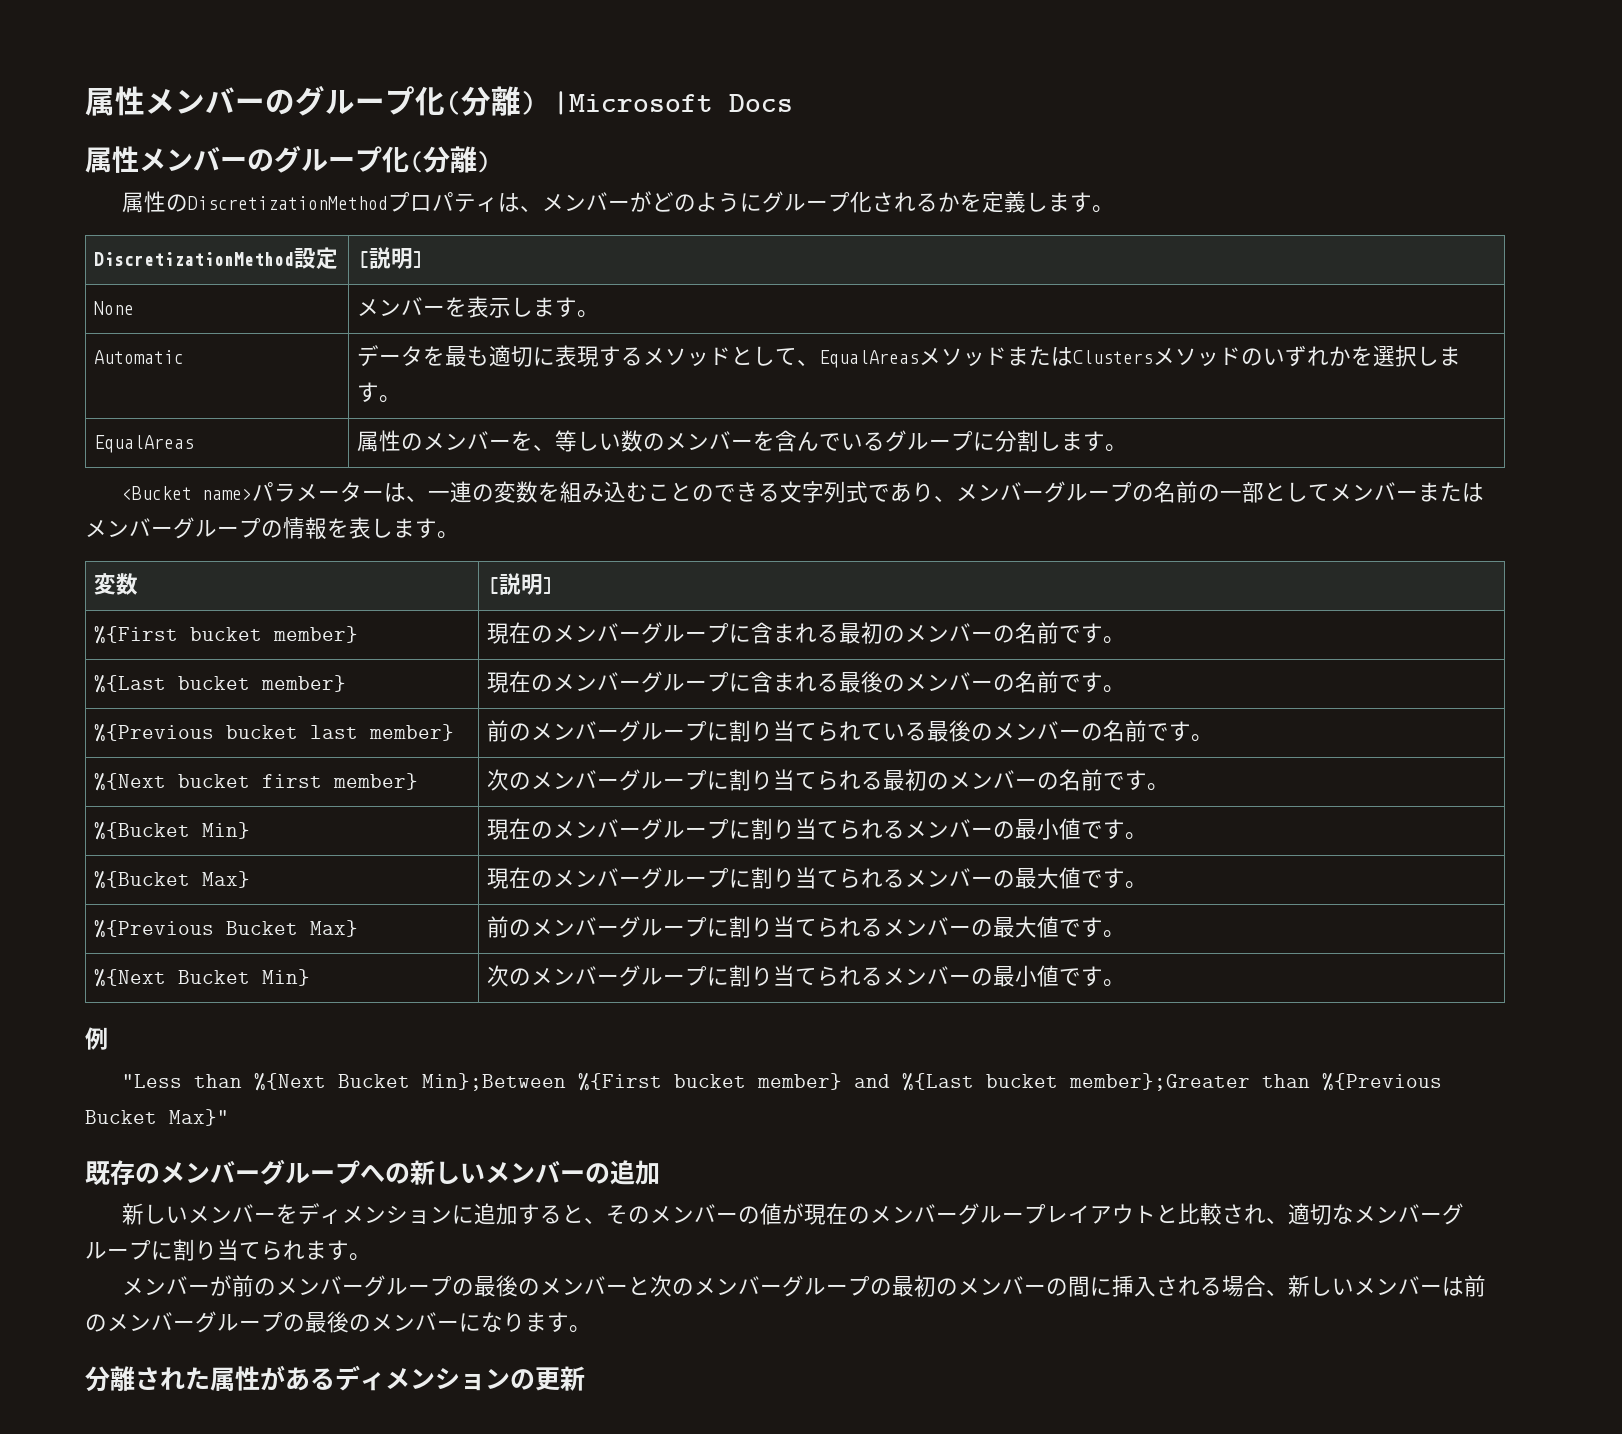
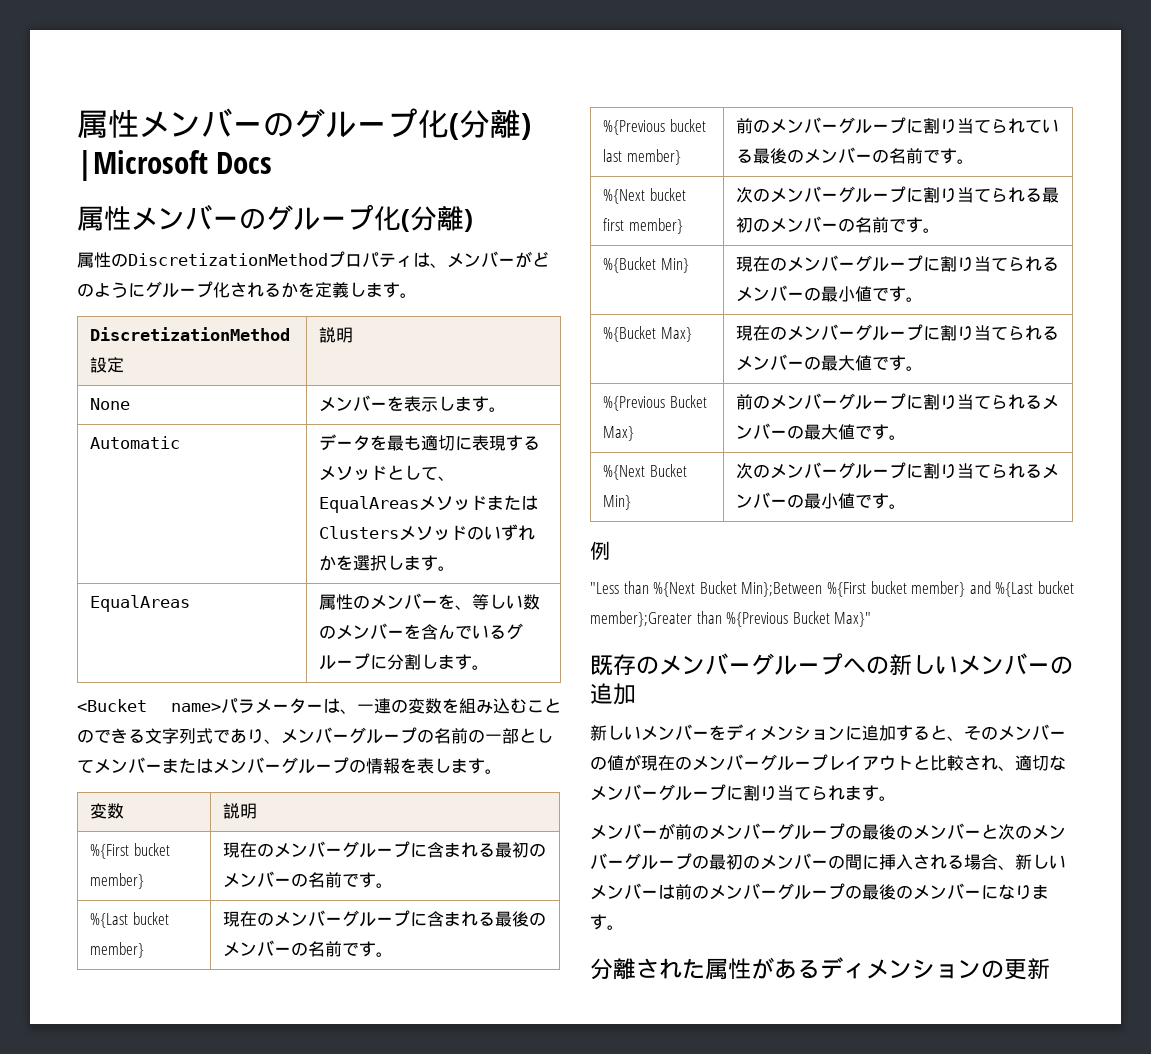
[357,247,426,269] [説明] -> [318,327,353,343] 説明
[487,573,556,595] [説明] -> [222,803,257,819] 説明

